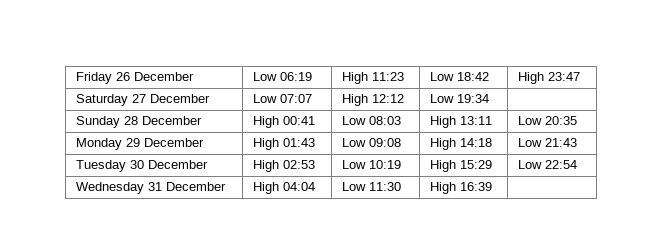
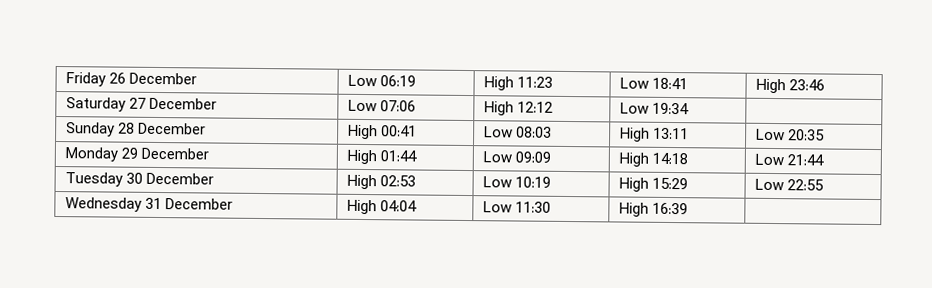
[457,72,490,81] [518,72,581,84] 18:42 | High 23:47 -> [652,77,689,90] [756,78,826,94] 18:41 | High 23:46
[280,94,313,103] 07:07 -> [380,100,417,112] 07:06
[283,138,316,147] [342,138,402,147] 01:43 | Low 09:08 -> [380,150,418,162] [483,151,552,163] 01:44 | Low 09:09
[545,138,578,147] 21:43 -> [787,154,825,166] 21:44
[545,160,578,169] 22:54 -> [787,179,825,191] 22:55

